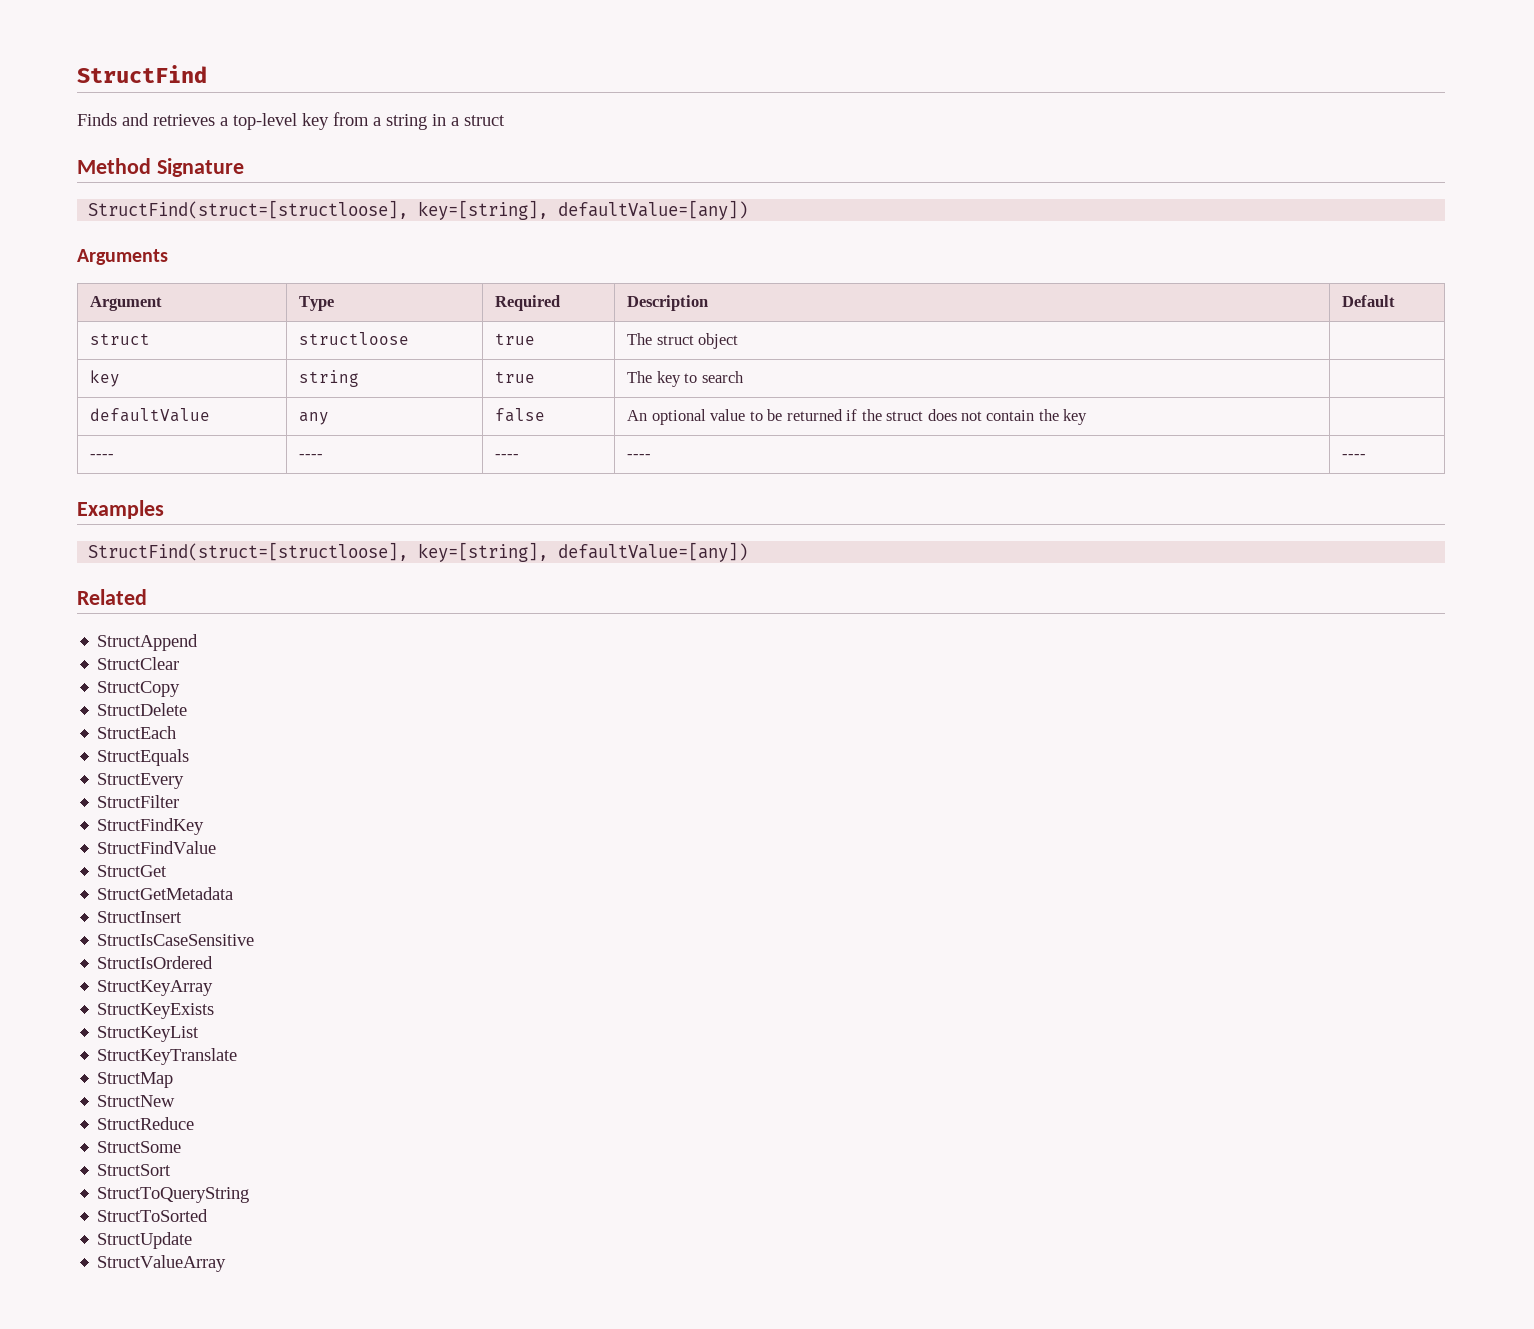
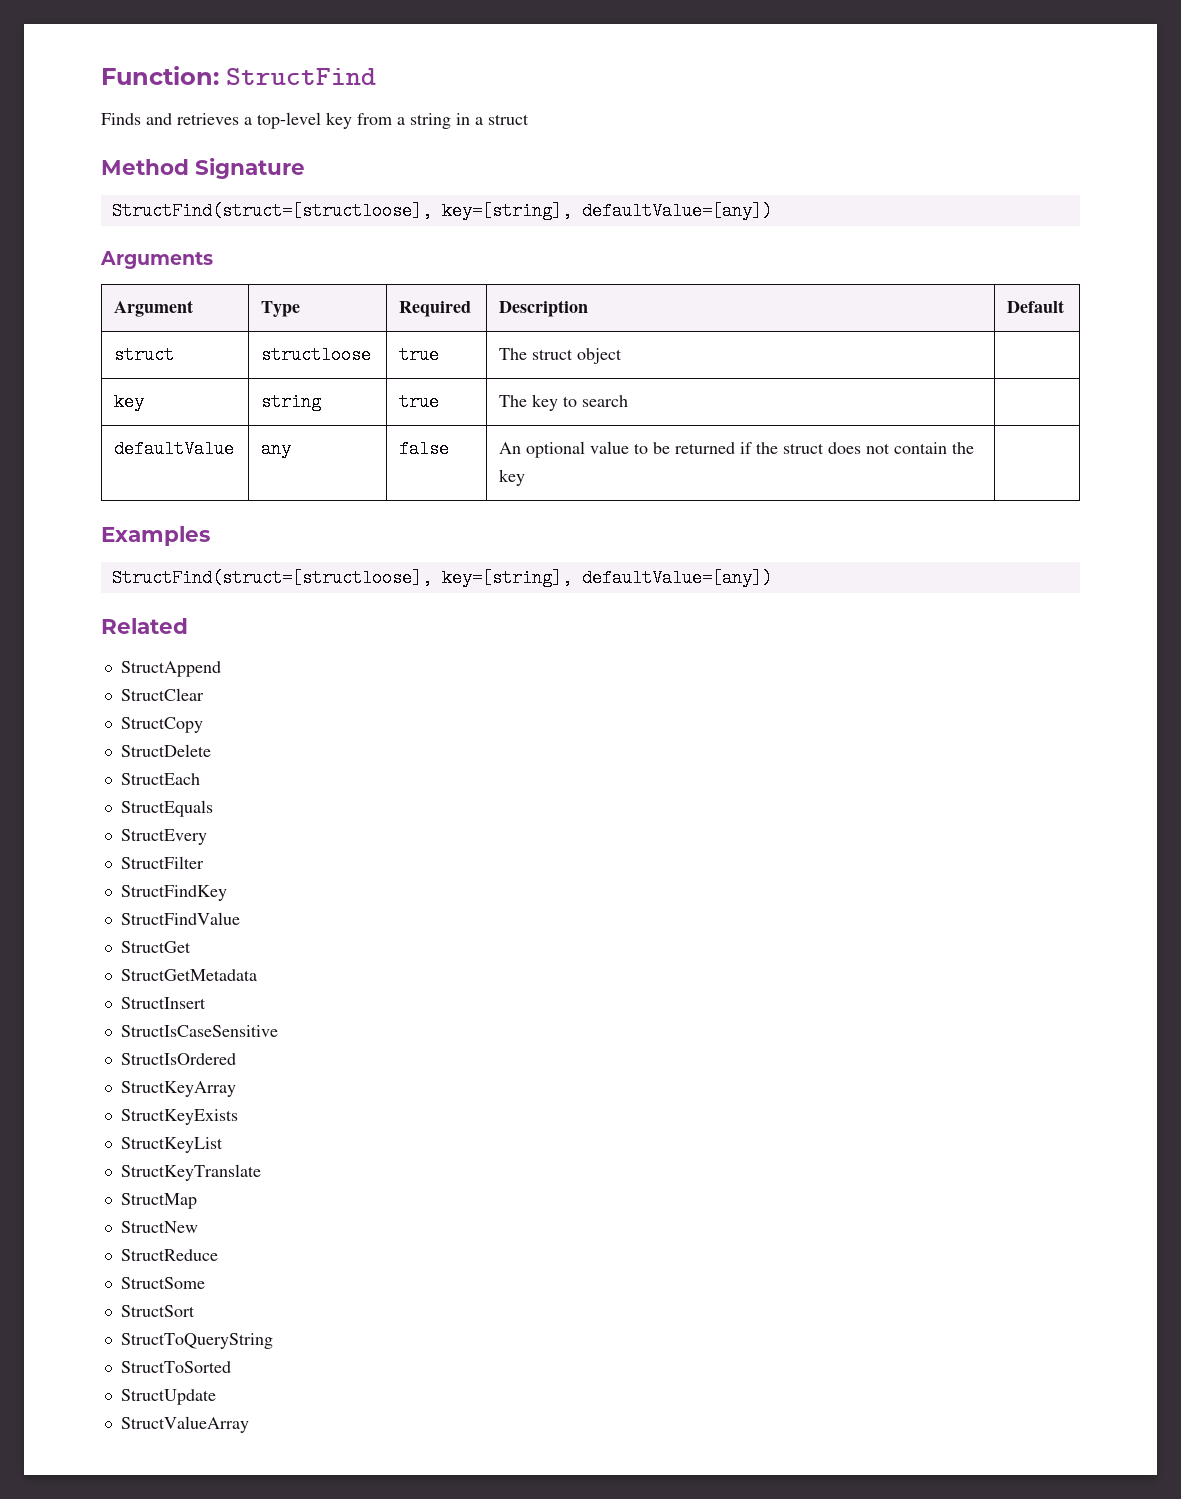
(77, 74) none -> [101,66,219,85] Function:
[90,454,115,459] [299,454,324,459] [495,454,520,459] [627,454,652,459] [1342,454,1367,459] // ---- | ---- | ---- | ---- | ---- -> (526, 477) none

